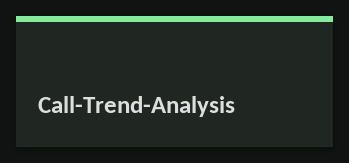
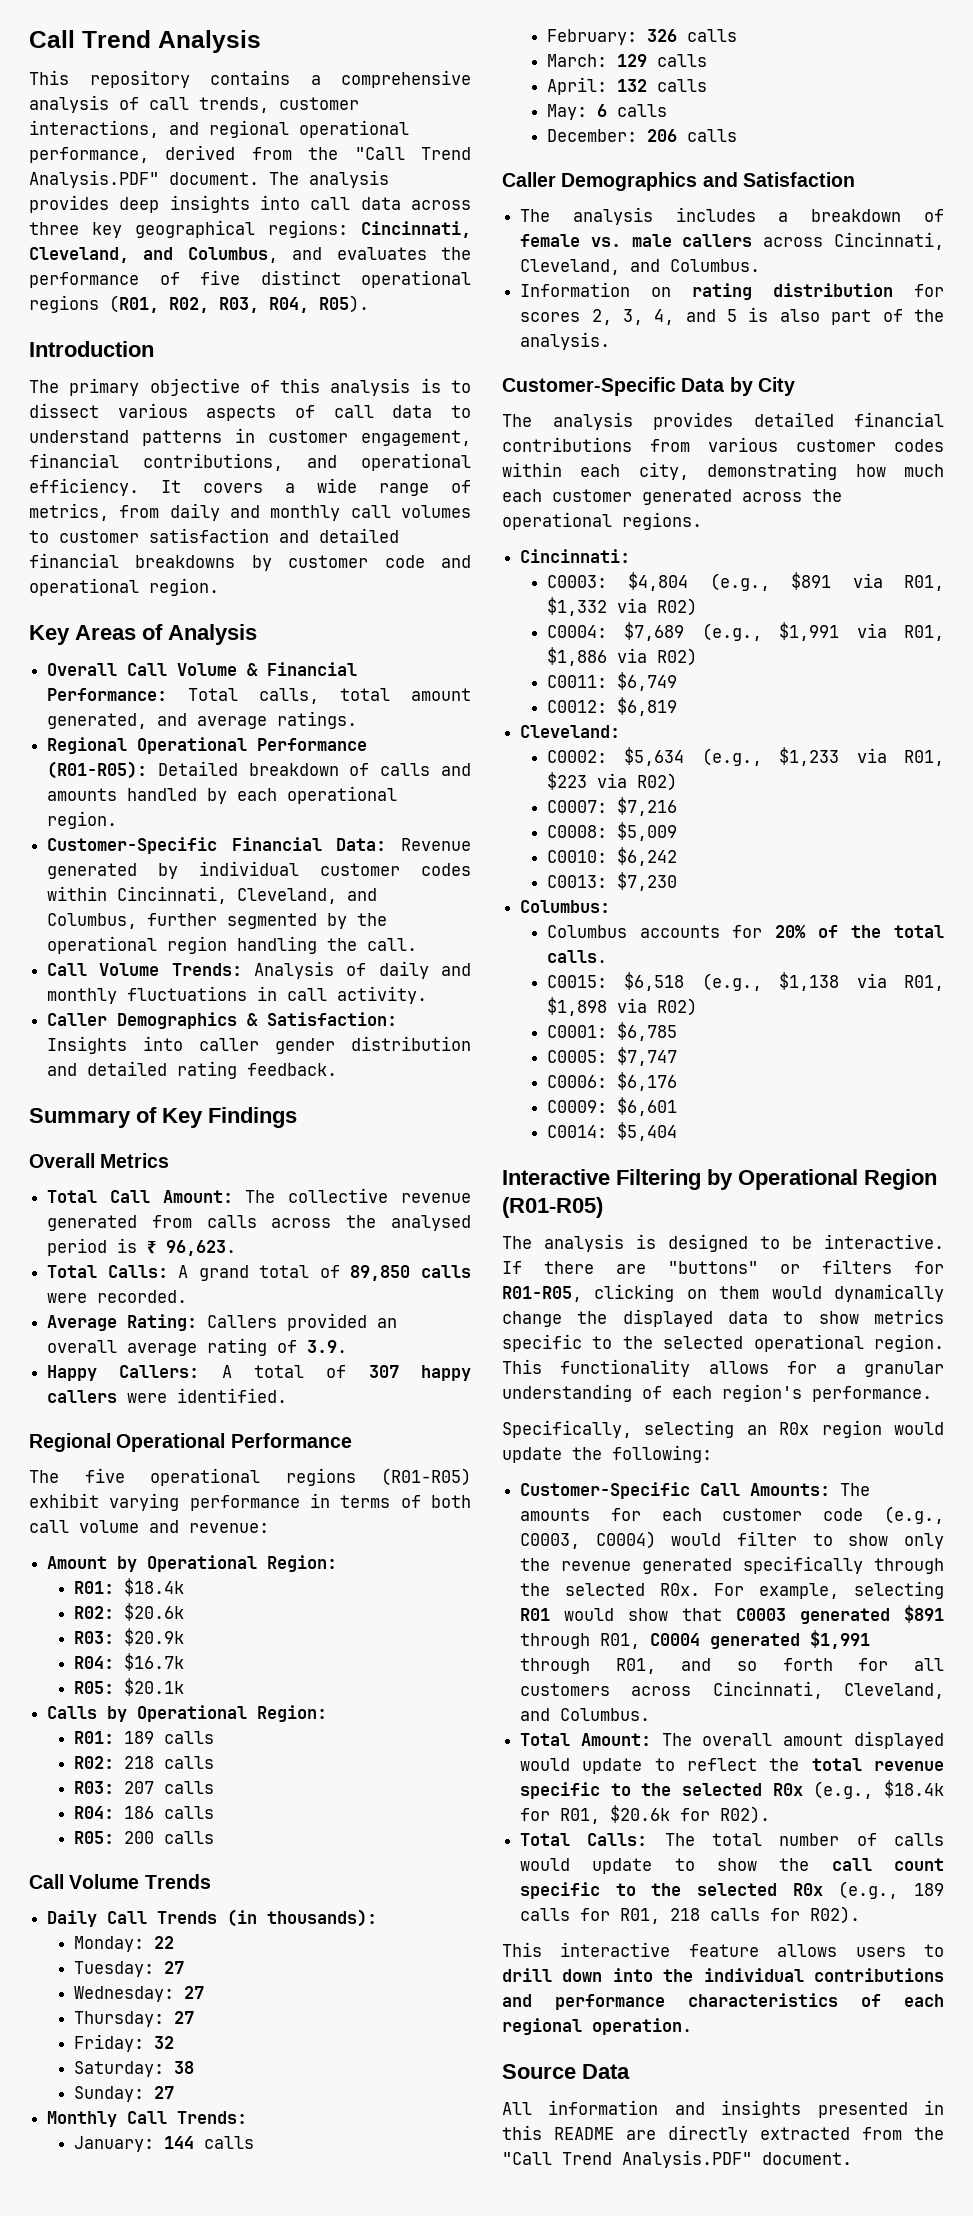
[38,96,235,117] Call-Trend-Analysis -> [29,30,261,53] [29,70,471,88] [29,95,359,113] [29,120,409,138] [29,145,471,163] [29,170,389,188] [29,195,471,213] [29,220,471,238] [29,247,471,263] [29,270,471,288] [29,295,369,313] [29,341,154,357] [29,378,471,396] [29,403,472,421] [29,428,471,446] [29,453,471,471] [29,478,471,496] [29,503,471,521] [29,528,399,543] [29,553,471,571] [29,578,219,596] [29,624,257,645] [47,662,358,676] [47,688,471,704] [47,711,358,729] [47,737,368,754] [47,761,471,779] [47,786,398,804] [47,811,118,829] [47,837,471,854] [47,861,471,879] [47,886,378,904] [47,913,388,929] [47,936,418,954] [47,961,472,979] [47,986,428,1004] [47,1012,398,1029] [47,1036,471,1054] [47,1061,338,1079] [29,1107,297,1128] [29,1153,170,1168] [47,1188,471,1203] [47,1215,471,1231] [47,1238,237,1256] [47,1265,472,1281] [47,1290,188,1303] [47,1313,398,1331] [47,1338,348,1356] [47,1365,472,1381] [47,1388,288,1403] [29,1433,352,1452] [29,1468,471,1486] [29,1493,471,1511] [29,1520,269,1533] [47,1555,338,1572] [73,1578,184,1596] [73,1603,184,1621] [73,1628,184,1646] [73,1653,184,1671] [73,1678,184,1696] [47,1705,328,1722] [73,1731,214,1744] [73,1756,214,1769] [73,1781,214,1794] [73,1806,214,1819] [73,1831,214,1844] [29,1874,211,1889] [47,1909,378,1927] [73,1936,174,1952] [73,1961,184,1977] [73,1986,204,2002] [73,2011,194,2027] [73,2034,174,2052] [73,2061,194,2077] [73,2086,174,2102] [47,2111,248,2127] [73,2136,254,2152] [546,29,737,45] [546,54,707,67] [546,77,707,95] [546,104,667,120] [546,129,737,142] [502,172,855,191] [520,207,944,225] [520,232,944,250] [520,259,761,275] [520,282,944,300] [520,307,944,325] [520,332,611,350] [502,377,795,396] [502,412,944,430] [502,437,944,452] [502,462,944,480] [502,489,842,505] [502,512,702,530] [520,549,631,563] [546,572,944,591] [546,597,697,616] [546,622,944,641] [546,647,697,666] [546,672,677,691] [546,697,677,716] [520,725,621,738] [546,747,944,766] [546,772,677,791] [546,797,677,816] [546,822,677,841] [546,847,677,866] [546,872,677,891] [520,900,611,913] [546,925,944,938] [546,950,607,963] [546,972,944,991] [546,997,697,1016] [546,1022,677,1041] [546,1047,677,1066] [546,1072,677,1091] [546,1097,677,1116] [546,1122,677,1141] [502,1169,937,1190] [502,1197,603,1218] [502,1234,944,1252] [502,1259,944,1274] [502,1284,944,1302] [502,1309,944,1327] [502,1334,944,1352] [502,1359,944,1377] [502,1384,932,1402] [502,1420,944,1438] [502,1445,712,1463] [520,1482,871,1499] [520,1506,944,1524] [520,1531,944,1549] [520,1556,944,1574] [520,1581,944,1599] [520,1605,944,1624] [520,1630,871,1649] [520,1658,944,1674] [520,1681,944,1699] [520,1708,651,1721] [520,1731,944,1749] [520,1758,944,1774] [520,1780,944,1799] [520,1805,771,1824] [520,1833,944,1846] [520,1858,944,1874] [520,1881,944,1899] [520,1906,861,1924] [502,1942,944,1957] [502,1968,944,1982] [502,1993,944,2010] [502,2018,692,2035] [502,2064,630,2079] [502,2100,944,2118] [502,2125,944,2143] [502,2150,852,2168] Call Trend Analysis // This repository contains a comprehensive analysis of call trends, customer interactions, and regional operational performance, derived from the "Call Trend Analysis.PDF" document. The analysis provides deep insights into call data across three key geographical regions: Cincinnati, Cleveland, and Columbus, and evaluates the performance of five distinct operational regions (R01, R02, R03, R04, R05). // Introduction // The primary objective of this analysis is to dissect various aspects of call data to understand patterns in customer engagement, financial contributions, and operational efficiency. It covers a wide range of metrics, from daily and monthly call volumes to customer satisfaction and detailed financial breakdowns by customer code and operational region. // Key Areas of Analysis // Overall Call Volume & Financial Performance: Total calls, total amount generated, and average ratings. // Regional Operational Performance (R01-R05): Detailed breakdown of calls and amounts handled by each operational region. // Customer-Specific Financial Data: Revenue generated by individual customer codes within Cincinnati, Cleveland, and Columbus, further segmented by the operational region handling the call. // Call Volume Trends: Analysis of daily and monthly fluctuations in call activity. // Caller Demographics & Satisfaction: Insights into caller gender distribution and detailed rating feedback. // Summary of Key Findings // Overall Metrics // Total Call Amount: The collective revenue generated from calls across the analysed period is ₹ 96,623. // Total Calls: A grand total of 89,850 calls were recorded. // Average Rating: Callers provided an overall average rating of 3.9. // Happy Callers: A total of 307 happy callers were identified. // Regional Operational Performance // The five operational regions (R01-R05) exhibit varying performance in terms of both call volume and revenue: // Amount by Operational Region: // R01: $18.4k // R02: $20.6k // R03: $20.9k // R04: $16.7k // R05: $20.1k // Calls by Operational Region: // R01: 189 calls // R02: 218 calls // R03: 207 calls // R04: 186 calls // R05: 200 calls // Call Volume Trends // Daily Call Trends (in thousands): // Monday: 22 // Tuesday: 27 // Wednesday: 27 // Thursday: 27 // Friday: 32 // Saturday: 38 // Sunday: 27 // Monthly Call Trends: // January: 144 calls // February: 326 calls // March: 129 calls // April: 132 calls // May: 6 calls // December: 206 calls // Caller Demographics and Satisfaction // The analysis includes a breakdown of female vs. male callers across Cincinnati, Cleveland, and Columbus. // Information on rating distribution for scores 2, 3, 4, and 5 is also part of the analysis. // Customer-Specific Data by City // The analysis provides detailed financial contributions from various customer codes within each city, demonstrating how much each customer generated across the operational regions. // Cincinnati: // C0003: $4,804 (e.g., $891 via R01, $1,332 via R02) // C0004: $7,689 (e.g., $1,991 via R01, $1,886 via R02) // C0011: $6,749 // C0012: $6,819 // Cleveland: // C0002: $5,634 (e.g., $1,233 via R01, $223 via R02) // C0007: $7,216 // C0008: $5,009 // C0010: $6,242 // C0013: $7,230 // Columbus: // Columbus accounts for 20% of the total calls. // C0015: $6,518 (e.g., $1,138 via R01, $1,898 via R02) // C0001: $6,785 // C0005: $7,747 // C0006: $6,176 // C0009: $6,601 // C0014: $5,404 // Interactive Filtering by Operational Region (R01-R05) // The analysis is designed to be interactive. If there are "buttons" or filters for R01-R05, clicking on them would dynamically change the displayed data to show metrics specific to the selected operational region. This functionality allows for a granular understanding of each region's performance. // Specifically, selecting an R0x region would update the following: // Customer-Specific Call Amounts: The amounts for each customer code (e.g., C0003, C0004) would filter to show only the revenue generated specifically through the selected R0x. For example, selecting R01 would show that C0003 generated $891 through R01, C0004 generated $1,991 through R01, and so forth for all customers across Cincinnati, Cleveland, and Columbus. // Total Amount: The overall amount displayed would update to reflect the total revenue specific to the selected R0x (e.g., $18.4k for R01, $20.6k for R02). // Total Calls: The total number of calls would update to show the call count specific to the selected R0x (e.g., 189 calls for R01, 218 calls for R02). // This interactive feature allows users to drill down into the individual contributions and performance characteristics of each regional operation. // Source Data // All information and insights presented in this README are directly extracted from the "Call Trend Analysis.PDF" document.

